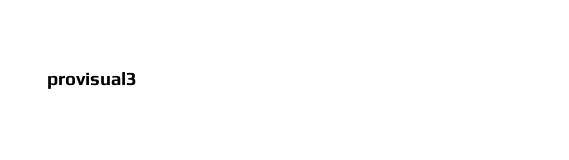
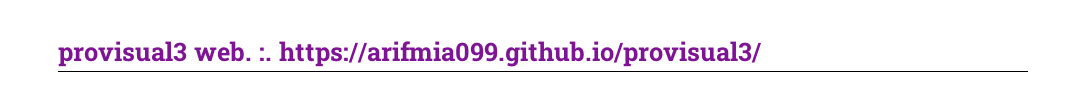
(137, 80) none -> [193,41,762,67] web. :. https://arifmia099.github.io/provisual3/

